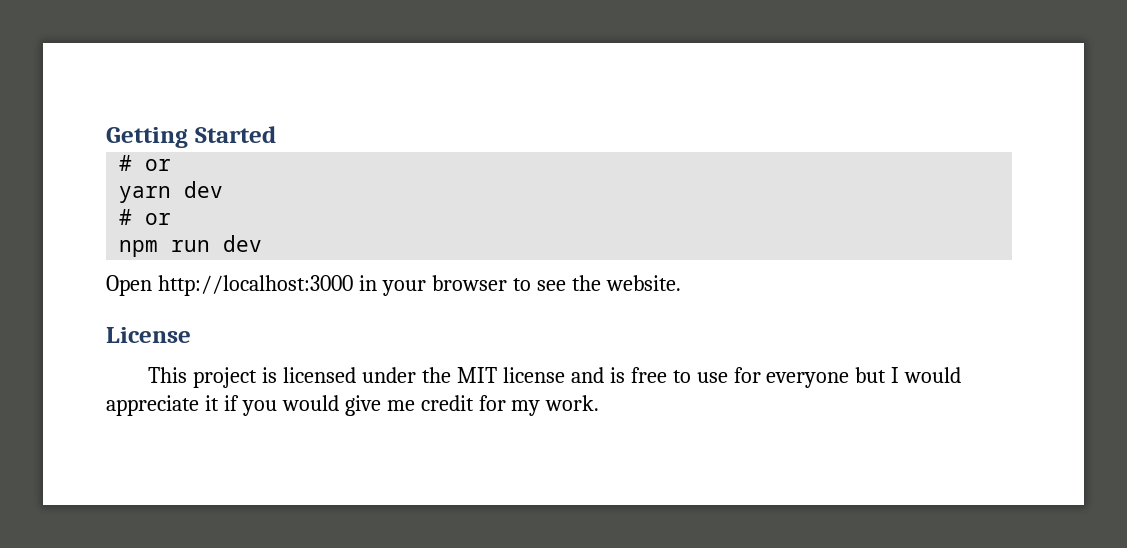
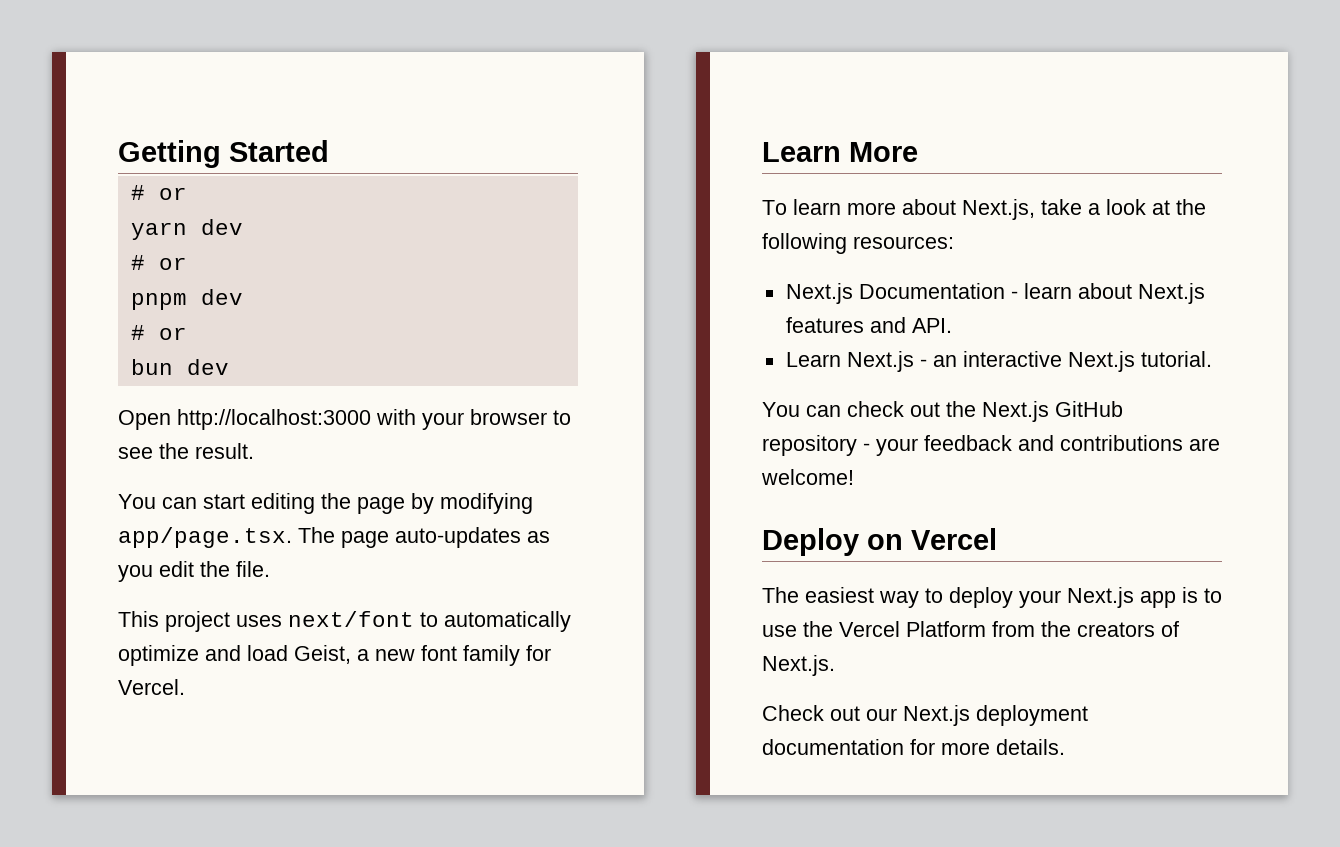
[119,240,211,257] npm run -> [130,289,243,310] [130,325,187,340] [130,359,173,375] pnpm dev // # or // bun
[358,275,377,291] in -> [376,409,416,425] with
[605,275,681,291] [106,327,191,343] [148,367,962,388] [106,395,600,416] website. // License // This project is licensed under the MIT license and is free to use for everyone but I would appreciate it if you would give me credit for my work. -> [195,443,254,459] [118,493,533,514] [118,527,550,548] [118,561,270,582] [118,611,571,632] [118,645,551,666] [118,679,185,695] [762,142,918,162] [762,199,1206,220] [762,233,954,254] [785,283,1205,304] [785,317,952,333] [785,351,1212,372] [762,401,1123,422] [762,435,1220,456] [761,469,854,485] [762,528,997,556] [762,587,1222,608] [762,621,1179,637] [762,655,835,676] [762,705,1088,726] [762,739,1065,755] result. // You can start editing the page by modifying app/page.tsx. The page auto-updates as you edit the file. // This project uses next/font to automatically optimize and load Geist, a new font family for Vercel. // Learn More // To learn more about Next.js, take a look at the following resources: // Next.js Documentation - learn about Next.js features and API. // Learn Next.js - an interactive Next.js tutorial. // You can check out the Next.js GitHub repository - your feedback and contributions are welcome! // Deploy on Vercel // The easiest way to deploy your Next.js app is to use the Vercel Platform from the creators of Next.js. // Check out our Next.js deployment documentation for more details.

